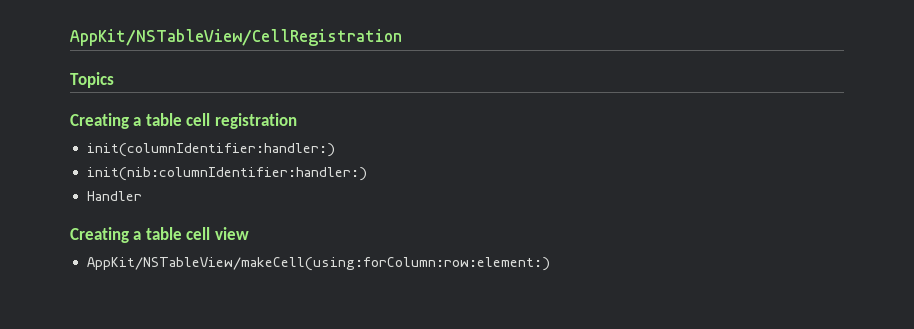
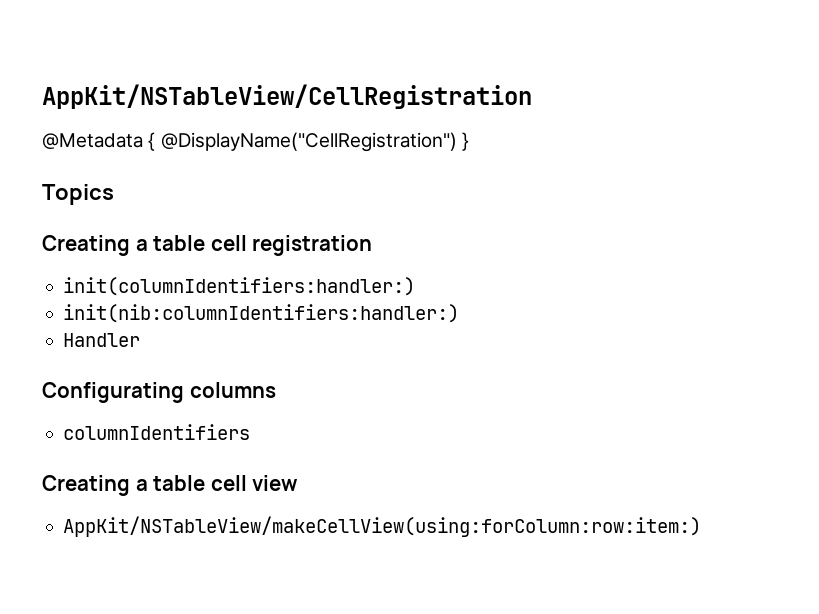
(402, 37) none -> [42,132,469,152] // @Metadata { @DisplayName("CellRegistration") }
[87,143,336,157] [87,167,368,181] init(columnIdentifier:handler:) // init(nib:columnIdentifier:handler:) -> [63,277,416,296] [63,304,460,323] init(columnIdentifiers:handler:) // init(nib:columnIdentifiers:handler:)
(143, 196) none -> [42,382,276,403] [63,424,251,440] // Configurating columns // columnIdentifiers
[87,257,551,271] AppKit/NSTableView/makeCell(using:forColumn:row:element:) -> [63,516,702,537] AppKit/NSTableView/makeCellView(using:forColumn:row:item:)

